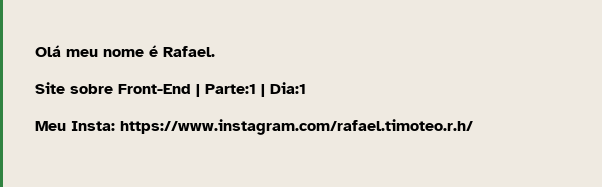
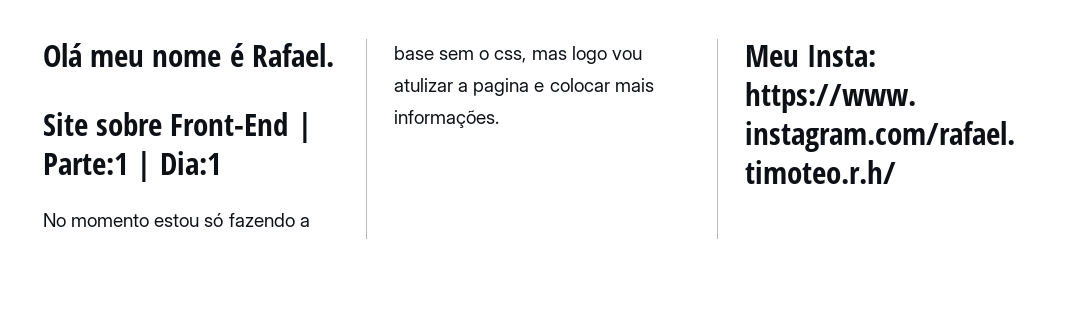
(306, 88) none -> [43,213,310,227] [394,46,642,64] [394,78,654,96] [394,110,499,128] // No momento estou só fazendo a base sem o css, mas logo vou atulizar a pagina e colocar mais informações.

